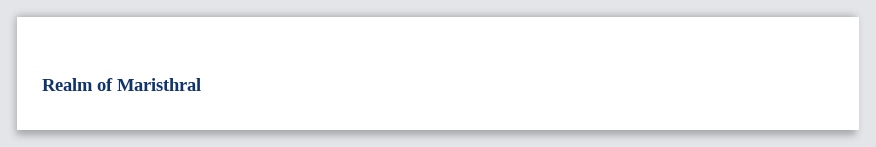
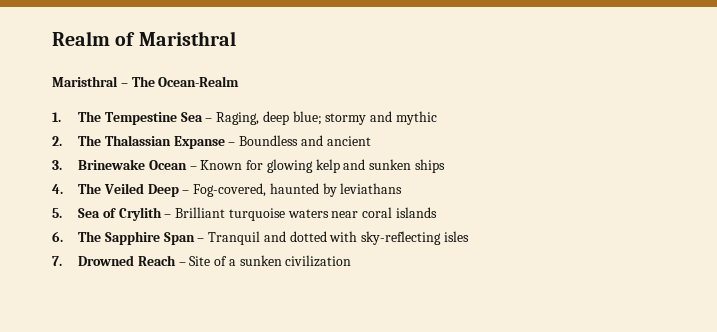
(201, 84) none -> [52,76,240,87] [52,111,437,125] [52,135,371,149] [52,159,445,173] [52,183,403,197] [52,207,437,221] [52,231,469,245] [52,255,352,267] // Maristhral – The Ocean-Realm // 1. The Tempestine Sea – Raging, deep blue; stormy and mythic // 2. The Thalassian Expanse – Boundless and ancient // 3. Brinewake Ocean – Known for glowing kelp and sunken ships // 4. The Veiled Deep – Fog-covered, haunted by leviathans // 5. Sea of Crylith – Brilliant turquoise waters near coral islands // 6. The Sapphire Span – Tranquil and dotted with sky-reflecting isles // 7. Drowned Reach – Site of a sunken civilization

